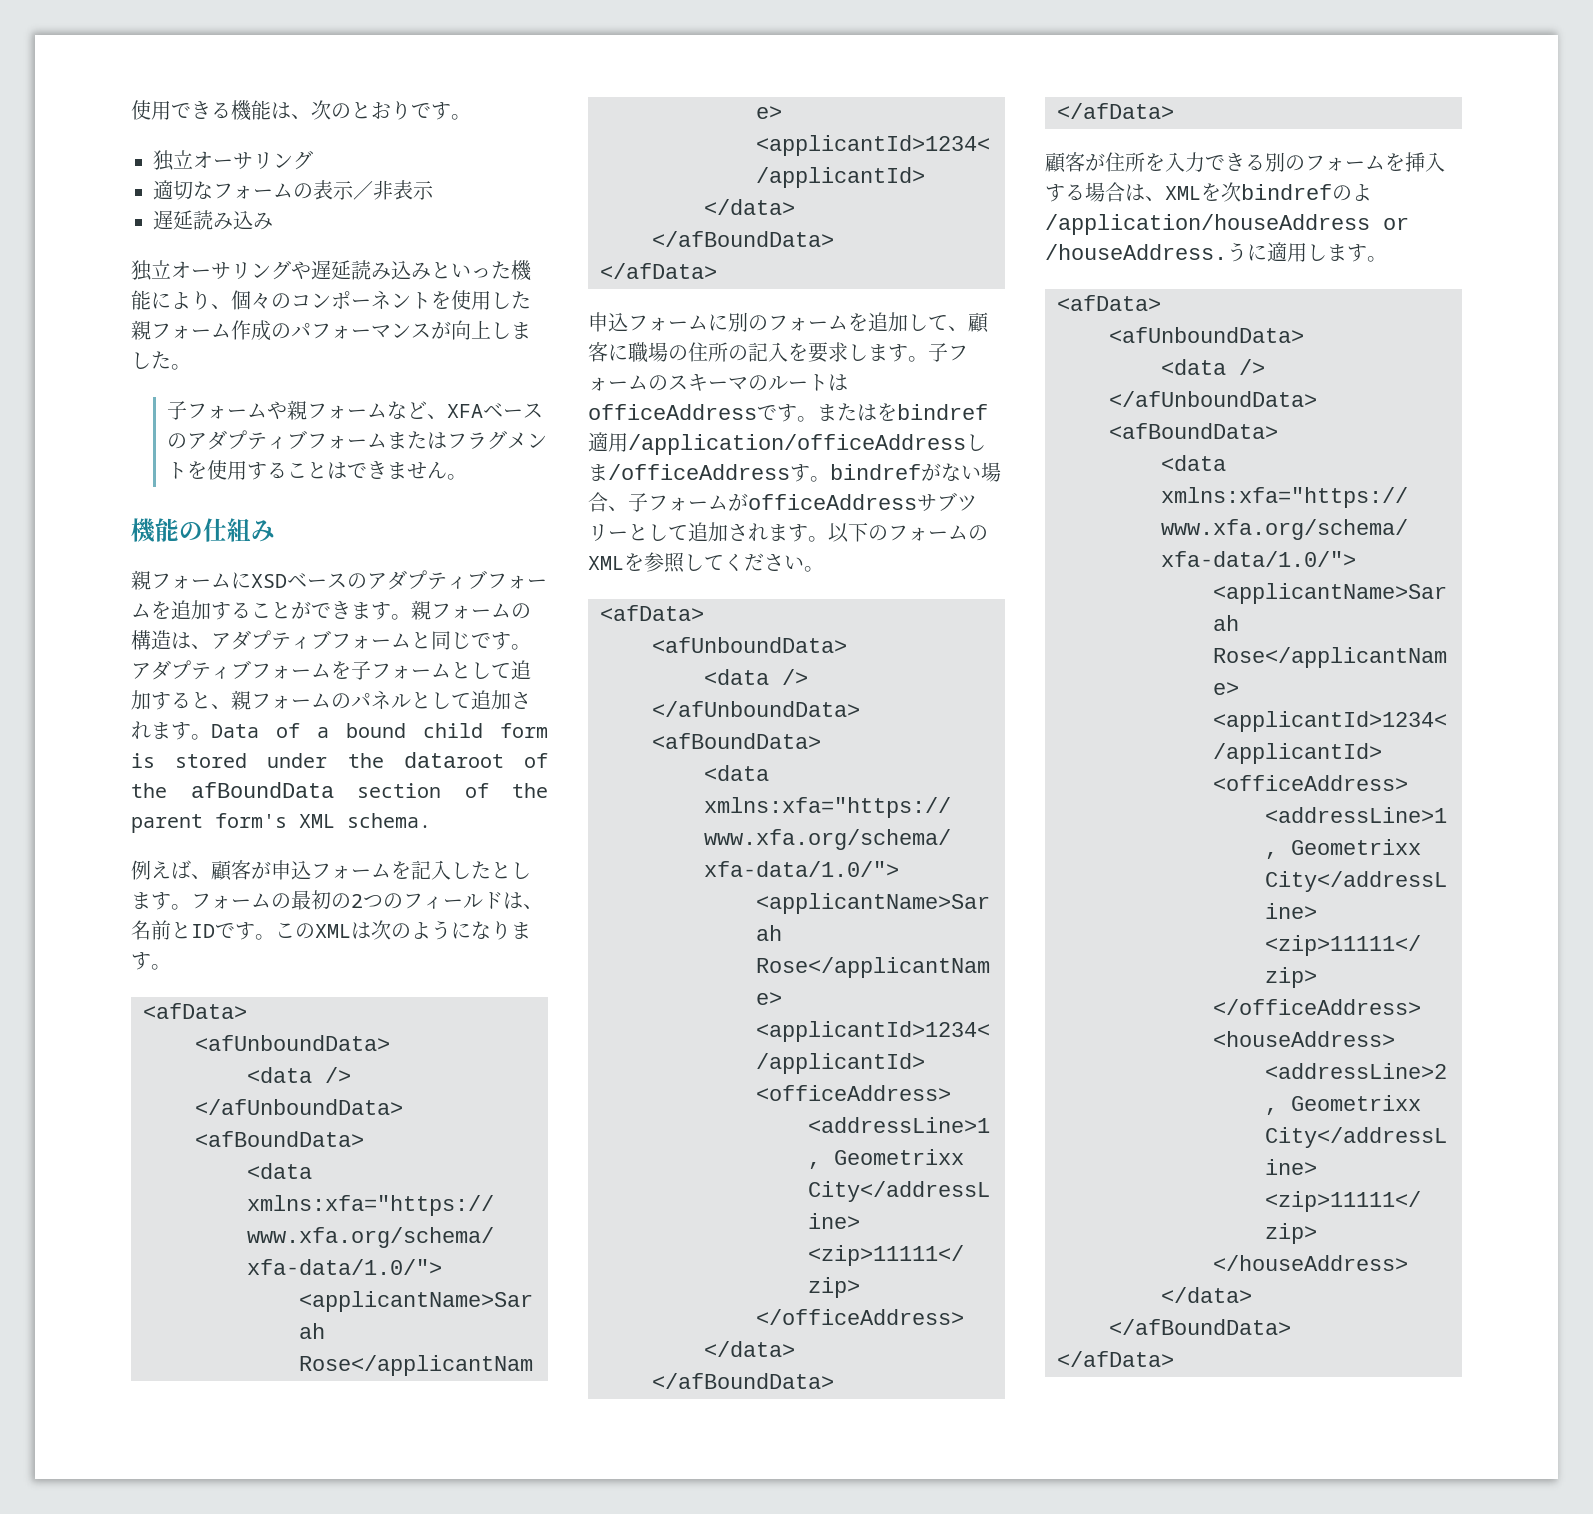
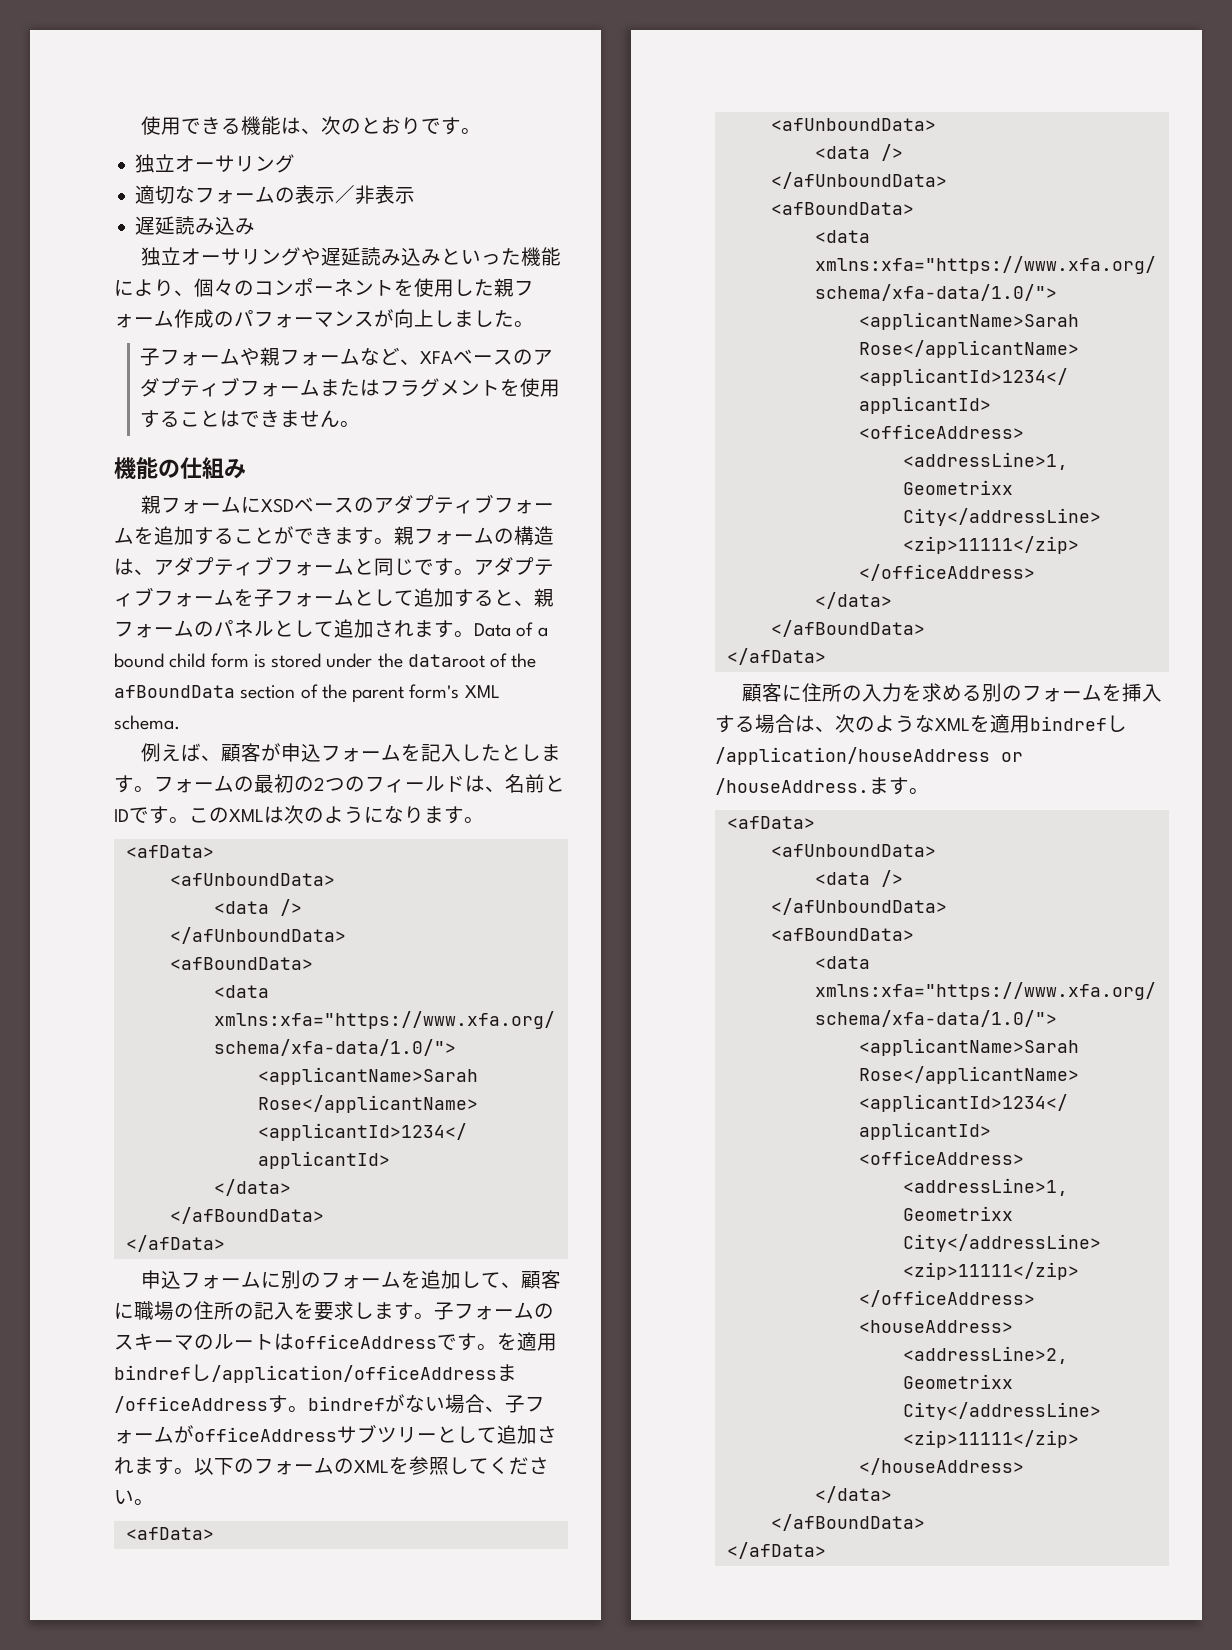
[817,403,988,421] [588,432,986,455] またはをbindref適用/application/officeAddressし -> [497,1332,557,1351] [114,1364,497,1383] を適用bindrefし/application/officeAddress
[1085,152,1245,172] が住所を入力でき -> [781,683,962,702] に住所の入力を求め
[1165,182,1372,202] XMLを次bindrefのよ -> [835,714,1127,733] 次のようなXMLを適用bindrefし
[1227,242,1327,262] うに適用し -> (869, 786) none

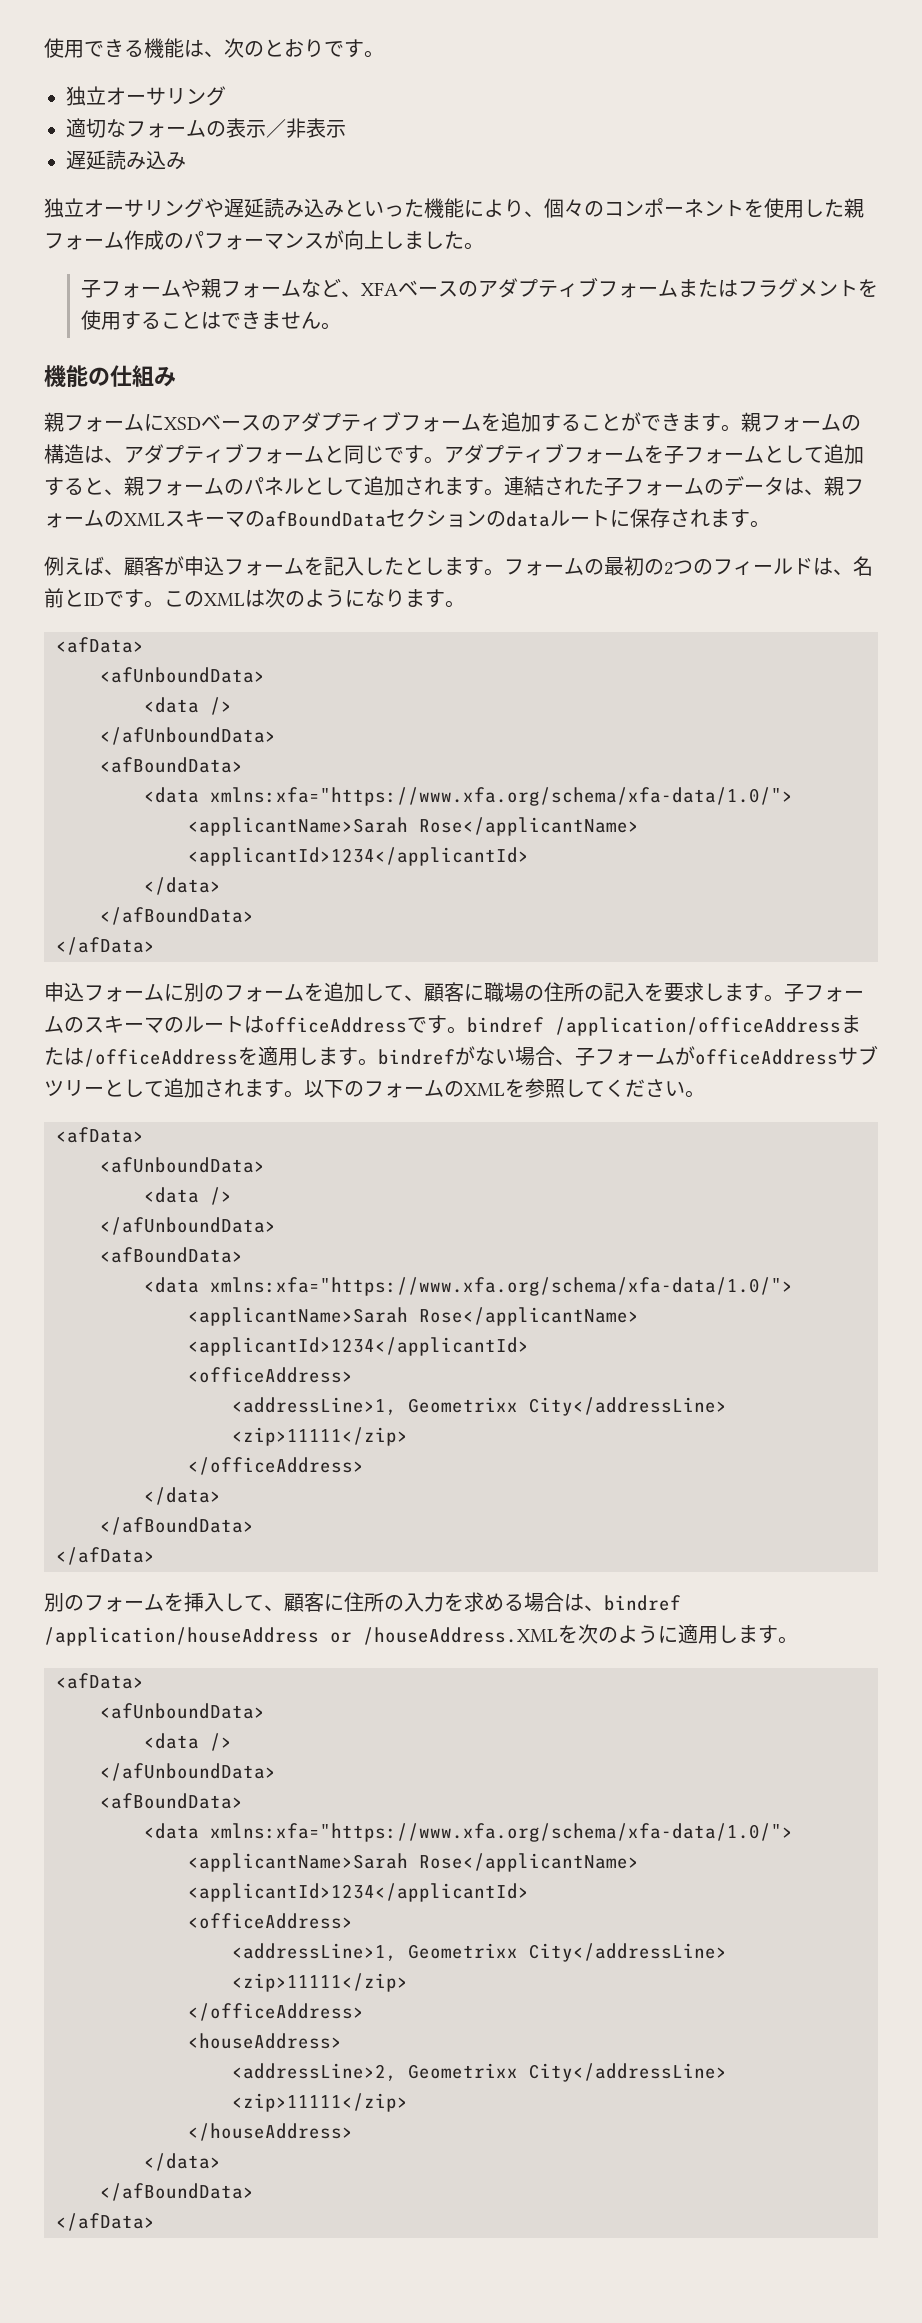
[474,622,548,637] [114,653,537,668] [114,684,500,703] [114,715,180,730] Data of a bound child form is stored under the dataroot of the afBoundData section of the parent form's XML schema. -> [504,476,864,496] [44,508,770,528] 連結された子フォームのデータは、親フォームのXMLスキーマのafBoundDataセクションのdataルートに保存されます。
[497,1332,557,1351] [114,1364,517,1383] [114,1396,268,1413] を適用bindrefし/application/officeAddressま/officeAddress -> [467,1015,861,1036] [44,1046,338,1067] bindref /application/officeAddressまたは/officeAddressを適用しま
(826, 656) none -> [44,1592,284,1612] 別のフォームを挿入して、
[981,683,1162,702] [715,714,1127,734] [715,747,1023,765] [715,778,869,795] 別のフォームを挿入する場合は、次のようなXMLを適用bindrefし/application/houseAddress or /houseAddress. -> [524,1592,681,1612] [44,1624,738,1646] 場合は、bindref /application/houseAddress or /houseAddress.XMLを次のように適用し

